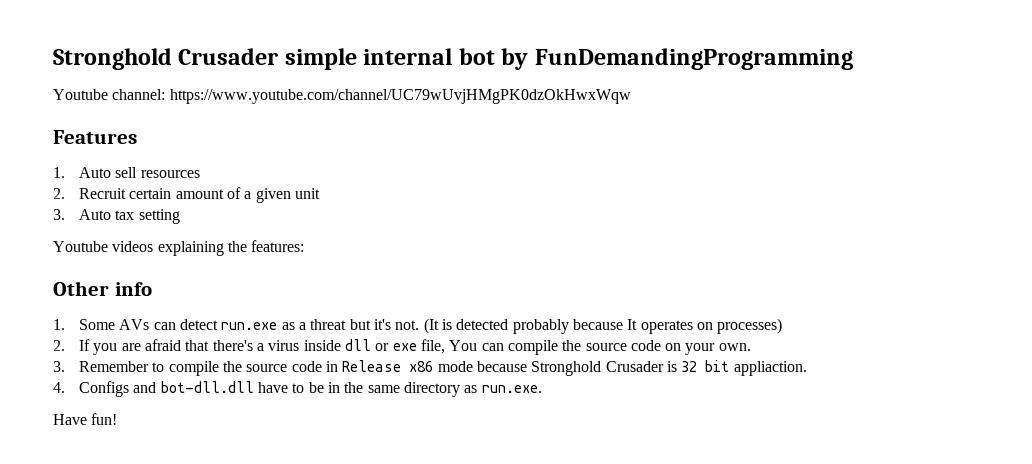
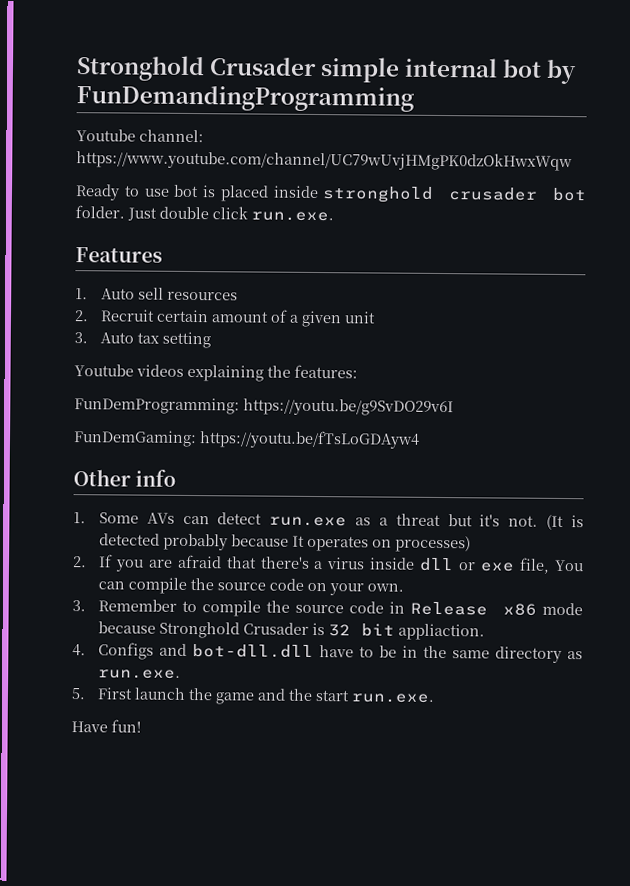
(631, 96) none -> [75,184,587,203] [75,205,334,222] // Ready to use bot is placed inside stronghold crusader bot folder. Just double click run.exe.
(305, 246) none -> [74,397,454,417] [73,430,420,449] // FunDemProgramming: https://youtu.be/g9SvDO29v6I // FunDemGaming: https://youtu.be/fTsLoGDAyw4
(542, 389) none -> [71,687,434,705] // 5. First launch the game and the start run.exe.

